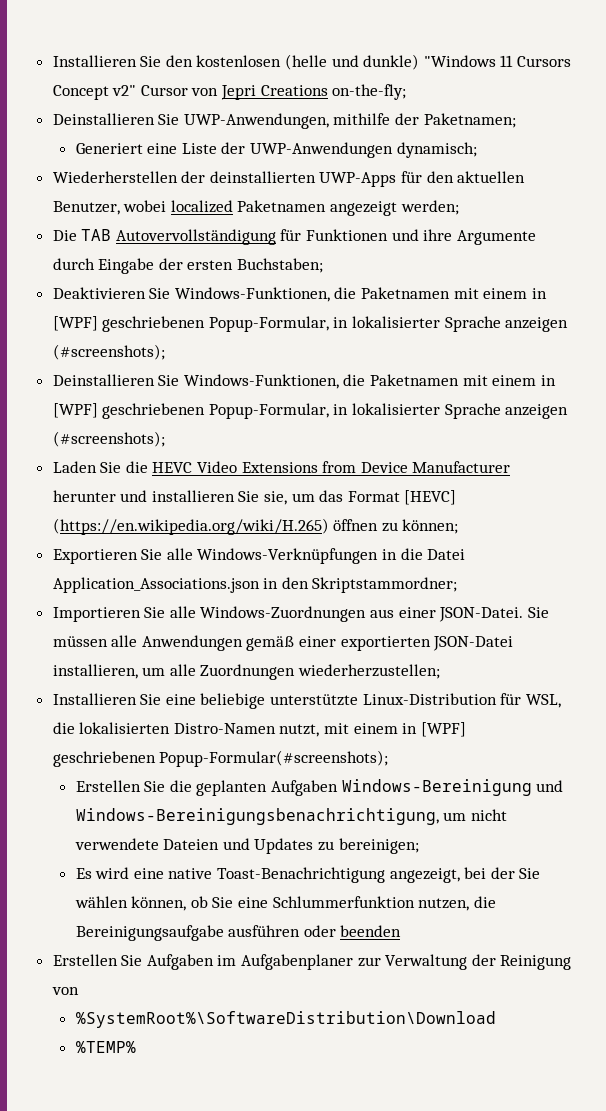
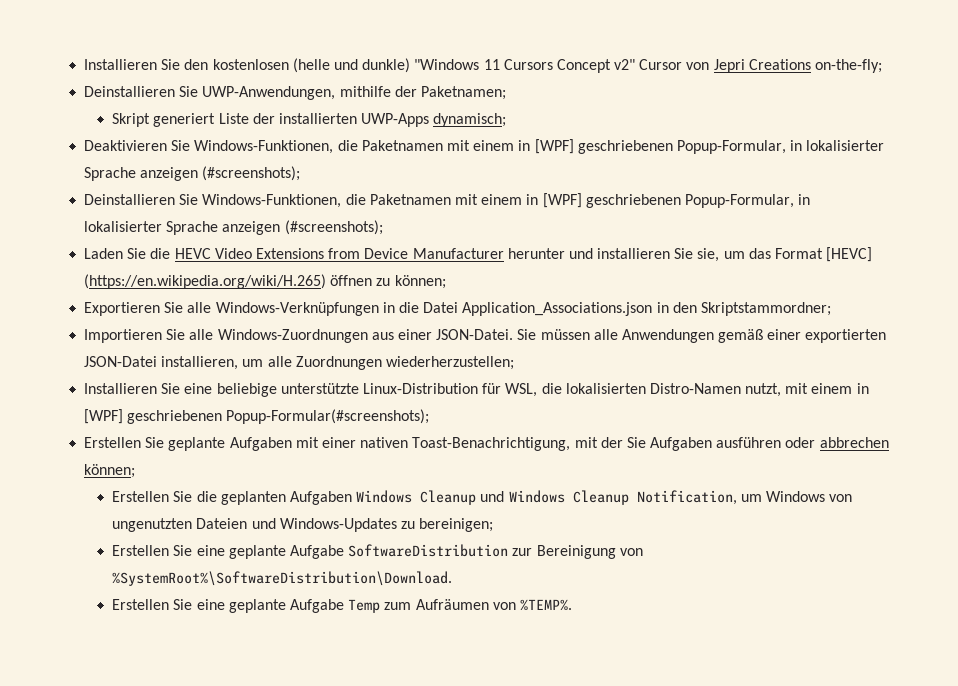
[75,142,477,158] [52,171,526,187] [52,200,459,216] [52,229,536,245] [52,258,324,274] Generiert eine Liste der UWP-Anwendungen dynamisch; // Wiederherstellen der deinstallierten UWP-Apps für den aktuellen Benutzer, wobei localized Paketnamen angezeigt werden; // Die TAB Autovervollständigung für Funktionen und ihre Argumente durch Eingabe der ersten Buchstaben; -> [112,113,507,127] Skript generiert Liste der installierten UWP-Apps dynamisch;
(389, 758) none -> [84,437,889,451] [84,464,136,478] // Erstellen Sie geplante Aufgaben mit einer nativen Toast-Benachrichtigung, mit der Sie Aufgaben ausführen oder abbrechen können;
[341,779,564,796] [75,808,507,825] [74,838,159,850] Windows-Bereinigung und Windows-Bereinigungsbenachrichtigung, um nicht verwendete -> [356,490,853,505] [112,518,193,532] Windows Cleanup und Windows Cleanup Notification, um Windows von ungenutzten
[254,838,314,854] Updates -> [279,518,397,532] Windows-Updates
[75,867,541,883] [74,896,496,911] [75,925,402,941] [52,954,572,970] [51,987,79,995] [75,1011,496,1028] [75,1041,136,1053] Es wird eine native Toast-Benachrichtigung angezeigt, bei der Sie wählen können, ob Sie eine Schlummerfunktion nutzen, die Bereinigungsaufgabe ausführen oder beenden // Erstellen Sie Aufgaben im Aufgabenplaner zur Verwaltung der Reinigung von // %SystemRoot%\SoftwareDistribution\Download // %TEMP% -> [112,544,643,559] [112,571,453,586] [112,599,572,613] Erstellen Sie eine geplante Aufgabe SoftwareDistribution zur Bereinigung von %SystemRoot%\SoftwareDistribution\Download. // Erstellen Sie eine geplante Aufgabe Temp zum Aufräumen von %TEMP%.

